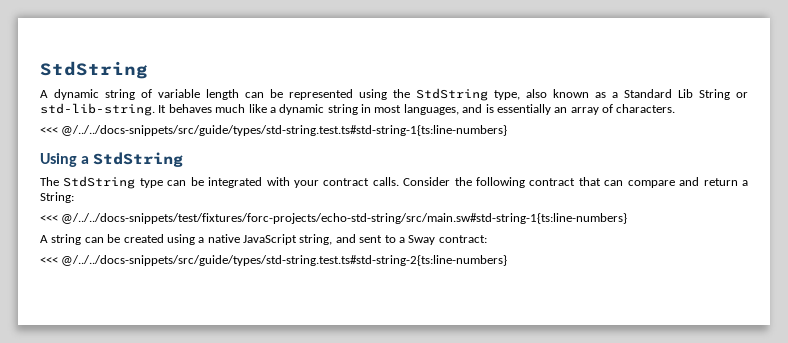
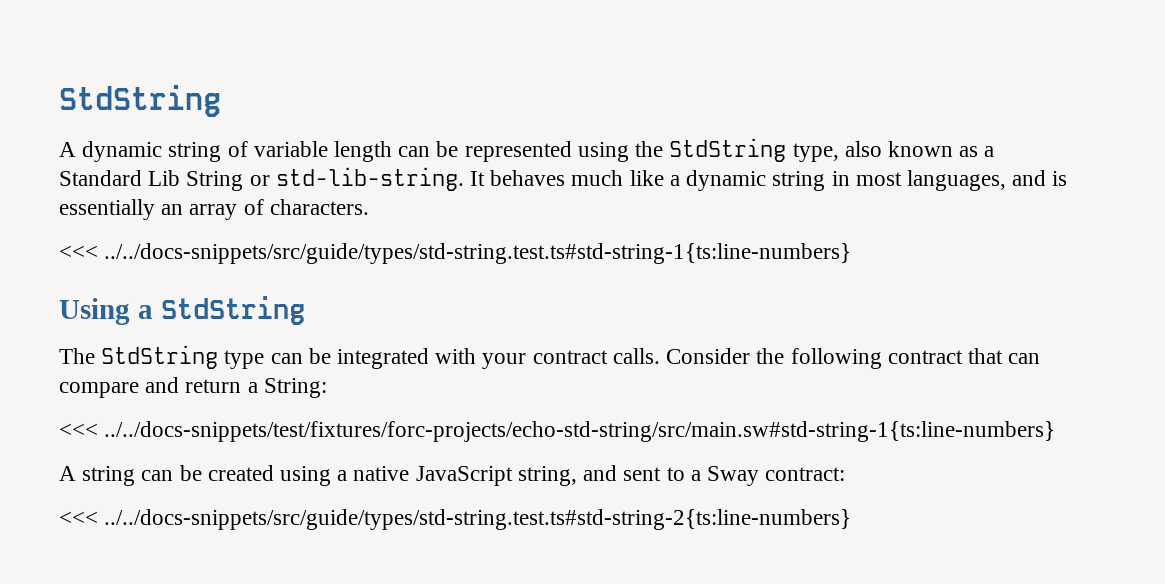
[61,125,508,136] @/../../docs-snippets/src/guide/types/std-string.test.ts#std-string-1{ts:line-numbers} -> [104,243,852,264] ../../docs-snippets/src/guide/types/std-string.test.ts#std-string-1{ts:line-numbers}
[61,213,628,224] @/../../docs-snippets/test/fixtures/forc-projects/echo-std-string/src/main.sw#std-string-1{ts:line-numbers} -> [104,421,1056,442] ../../docs-snippets/test/fixtures/forc-projects/echo-std-string/src/main.sw#std-string-1{ts:line-numbers}
[61,255,508,266] @/../../docs-snippets/src/guide/types/std-string.test.ts#std-string-2{ts:line-numbers} -> [104,509,852,530] ../../docs-snippets/src/guide/types/std-string.test.ts#std-string-2{ts:line-numbers}

